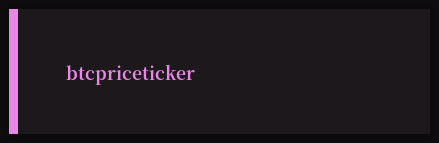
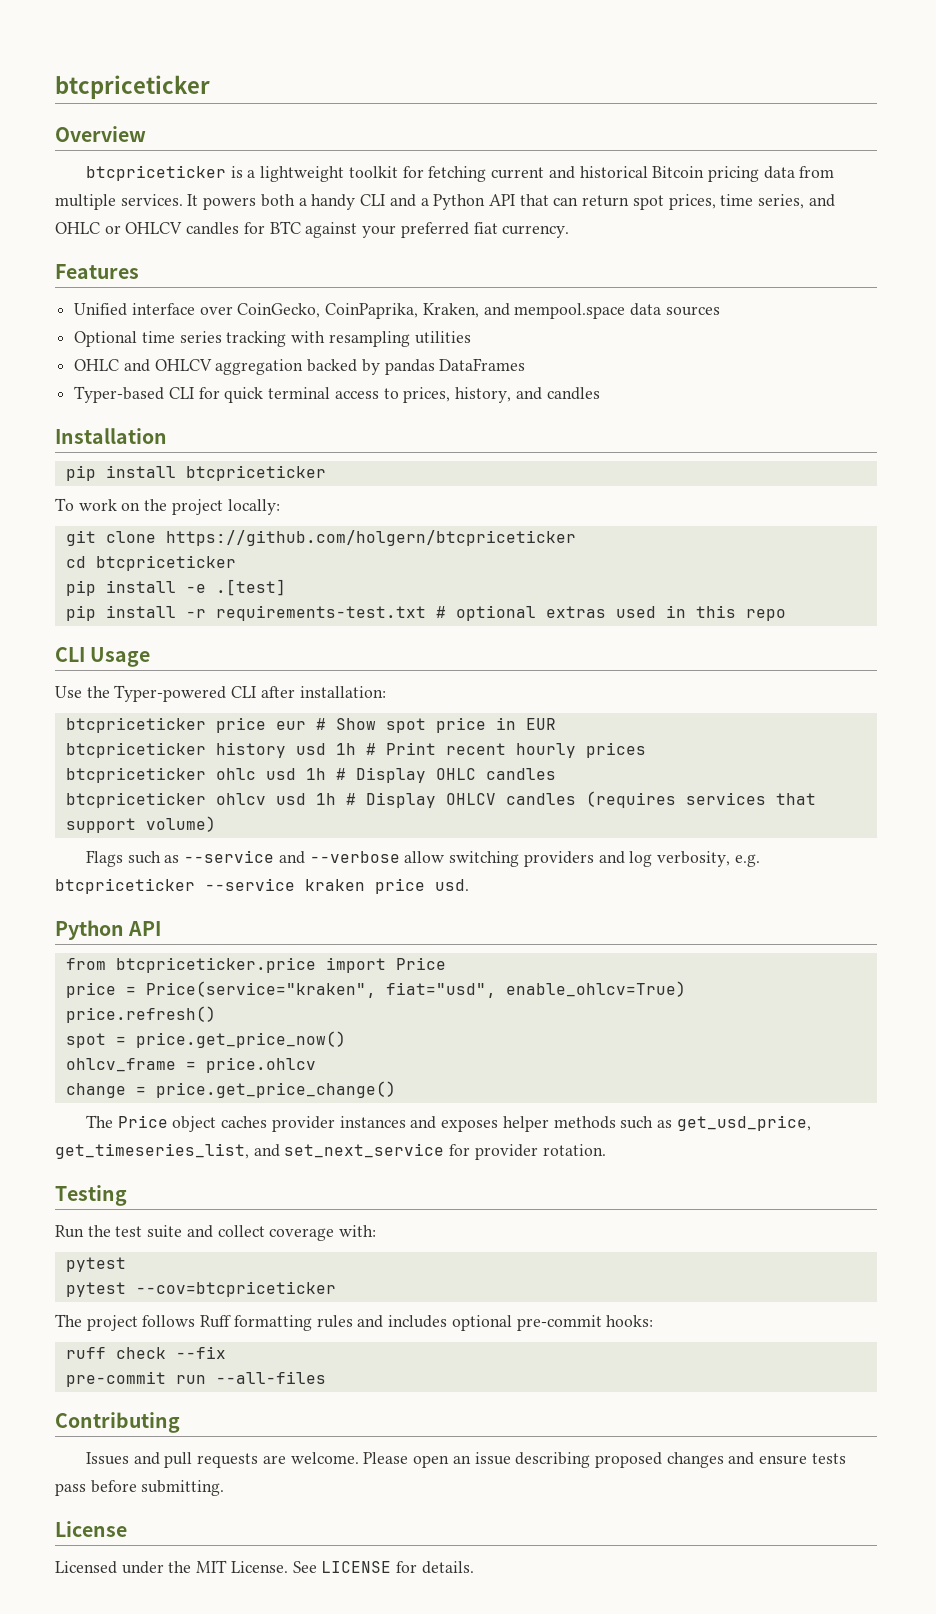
[66,64,195,85] btcpriceticker -> [55,75,210,99] [55,126,146,142] [85,165,835,182] [55,194,835,210] [55,221,570,238] [55,264,139,279] [74,303,720,319] [74,331,471,347] [74,358,526,375] [74,386,600,403] [55,428,167,444] [65,465,326,481] [55,498,280,515] [65,530,576,546] [65,555,236,571] [65,579,286,596] [65,605,786,621] [55,647,151,667] [55,685,386,702] [65,717,556,733] [65,742,646,758] [65,767,556,783] [65,791,816,808] [65,816,216,833] [85,850,760,867] [55,878,469,894] [55,920,162,940] [65,957,446,973] [65,981,686,998] [65,1006,216,1023] [65,1031,346,1048] [65,1057,316,1073] [65,1081,396,1098] [85,1115,811,1132] [55,1143,606,1160] [55,1185,127,1206] [55,1225,377,1241] [65,1257,126,1272] [65,1281,336,1297] [55,1314,654,1331] [65,1346,226,1359] [65,1371,326,1387] [55,1412,180,1433] [85,1452,846,1468] [55,1480,225,1496] [55,1521,127,1537] [55,1560,474,1574] btcpriceticker // Overview // btcpriceticker is a lightweight toolkit for fetching current and historical Bitcoin pricing data from multiple services. It powers both a handy CLI and a Python API that can return spot prices, time series, and OHLC or OHLCV candles for BTC against your preferred fiat currency. // Features // Unified interface over CoinGecko, CoinPaprika, Kraken, and mempool.space data sources // Optional time series tracking with resampling utilities // OHLC and OHLCV aggregation backed by pandas DataFrames // Typer-based CLI for quick terminal access to prices, history, and candles // Installation // pip install btcpriceticker // To work on the project locally: // git clone https://github.com/holgern/btcpriceticker // cd btcpriceticker // pip install -e .[test] // pip install -r requirements-test.txt # optional extras used in this repo // CLI Usage // Use the Typer-powered CLI after installation: // btcpriceticker price eur # Show spot price in EUR // btcpriceticker history usd 1h # Print recent hourly prices // btcpriceticker ohlc usd 1h # Display OHLC candles // btcpriceticker ohlcv usd 1h # Display OHLCV candles (requires services that support volume) // Flags such as --service and --verbose allow switching providers and log verbosity, e.g. btcpriceticker --service kraken price usd. // Python API // from btcpriceticker.price import Price // price = Price(service="kraken", fiat="usd", enable_ohlcv=True) // price.refresh() // spot = price.get_price_now() // ohlcv_frame = price.ohlcv // change = price.get_price_change() // The Price object caches provider instances and exposes helper methods such as get_usd_price, get_timeseries_list, and set_next_service for provider rotation. // Testing // Run the test suite and collect coverage with: // pytest // pytest --cov=btcpriceticker // The project follows Ruff formatting rules and includes optional pre-commit hooks: // ruff check --fix // pre-commit run --all-files // Contributing // Issues and pull requests are welcome. Please open an issue describing proposed changes and ensure tests pass before submitting. // License // Licensed under the MIT License. See LICENSE for details.

